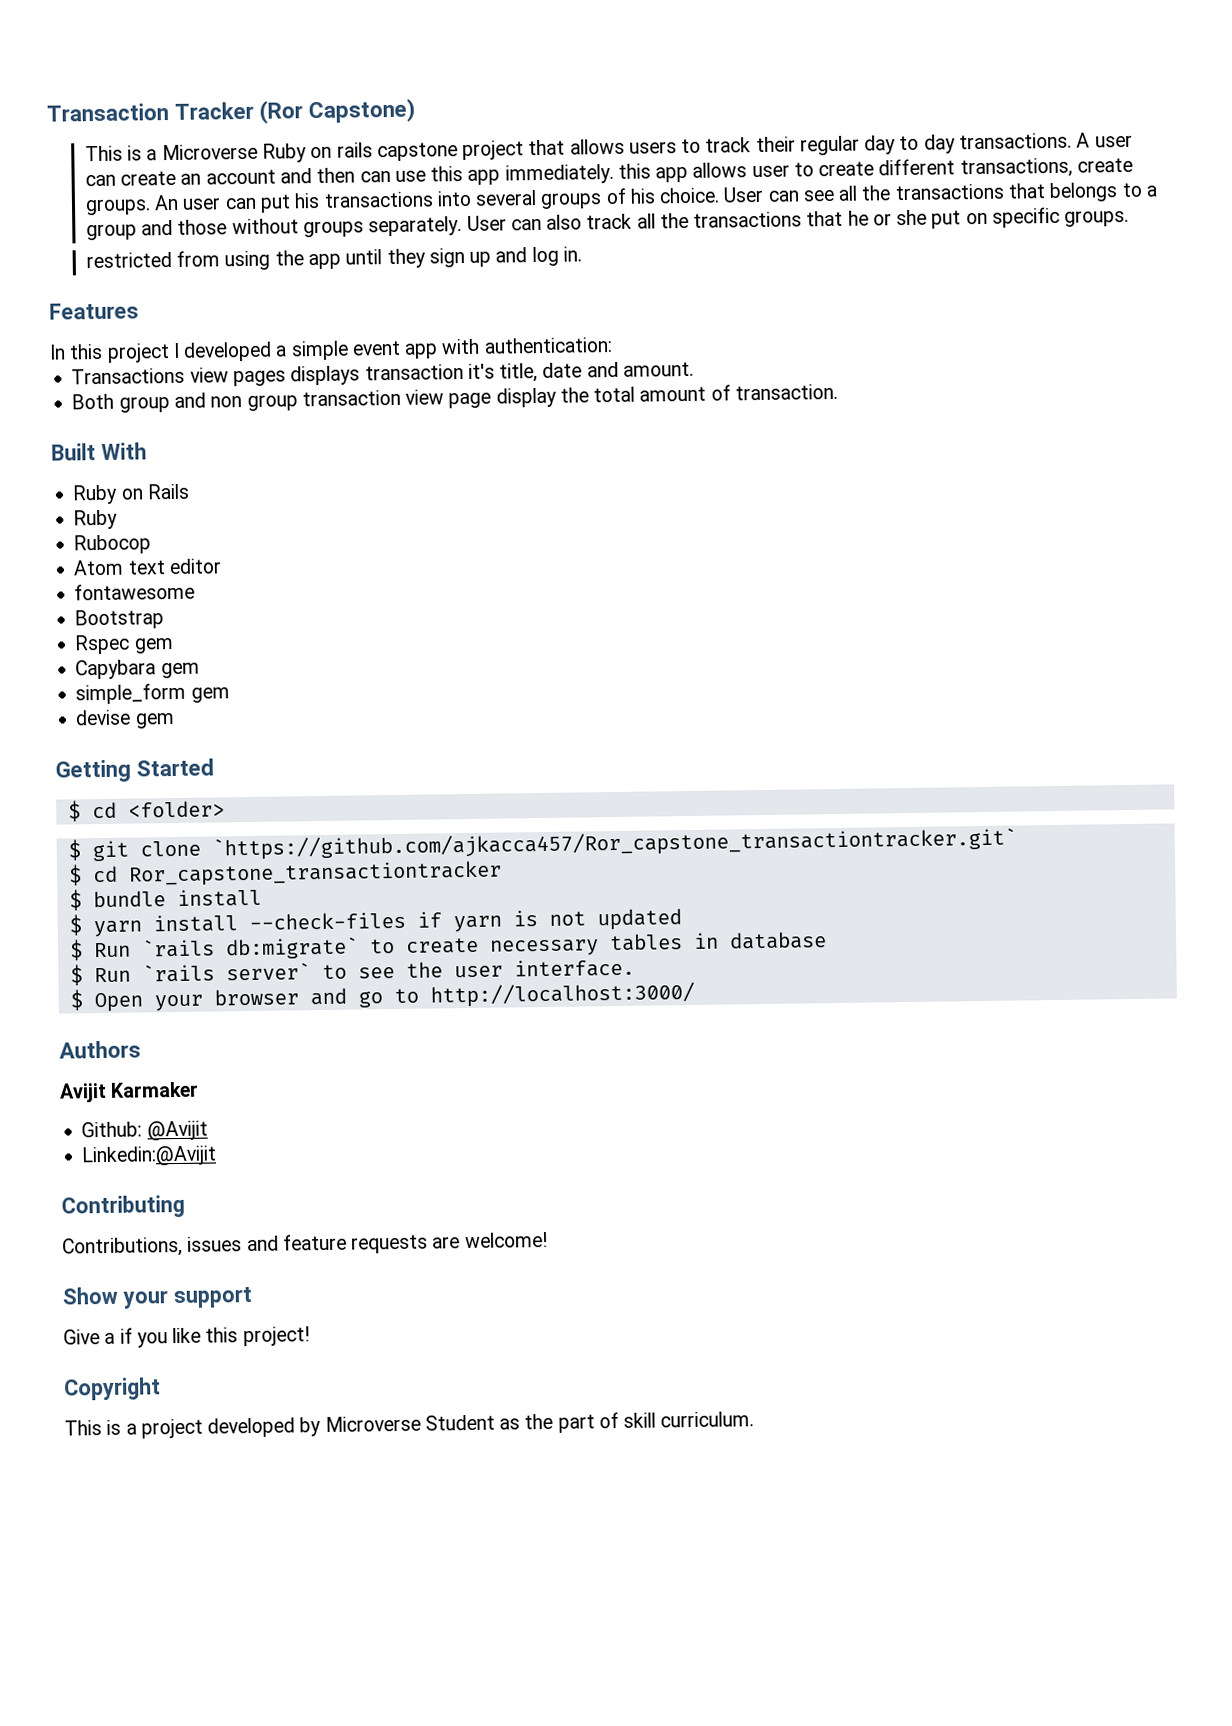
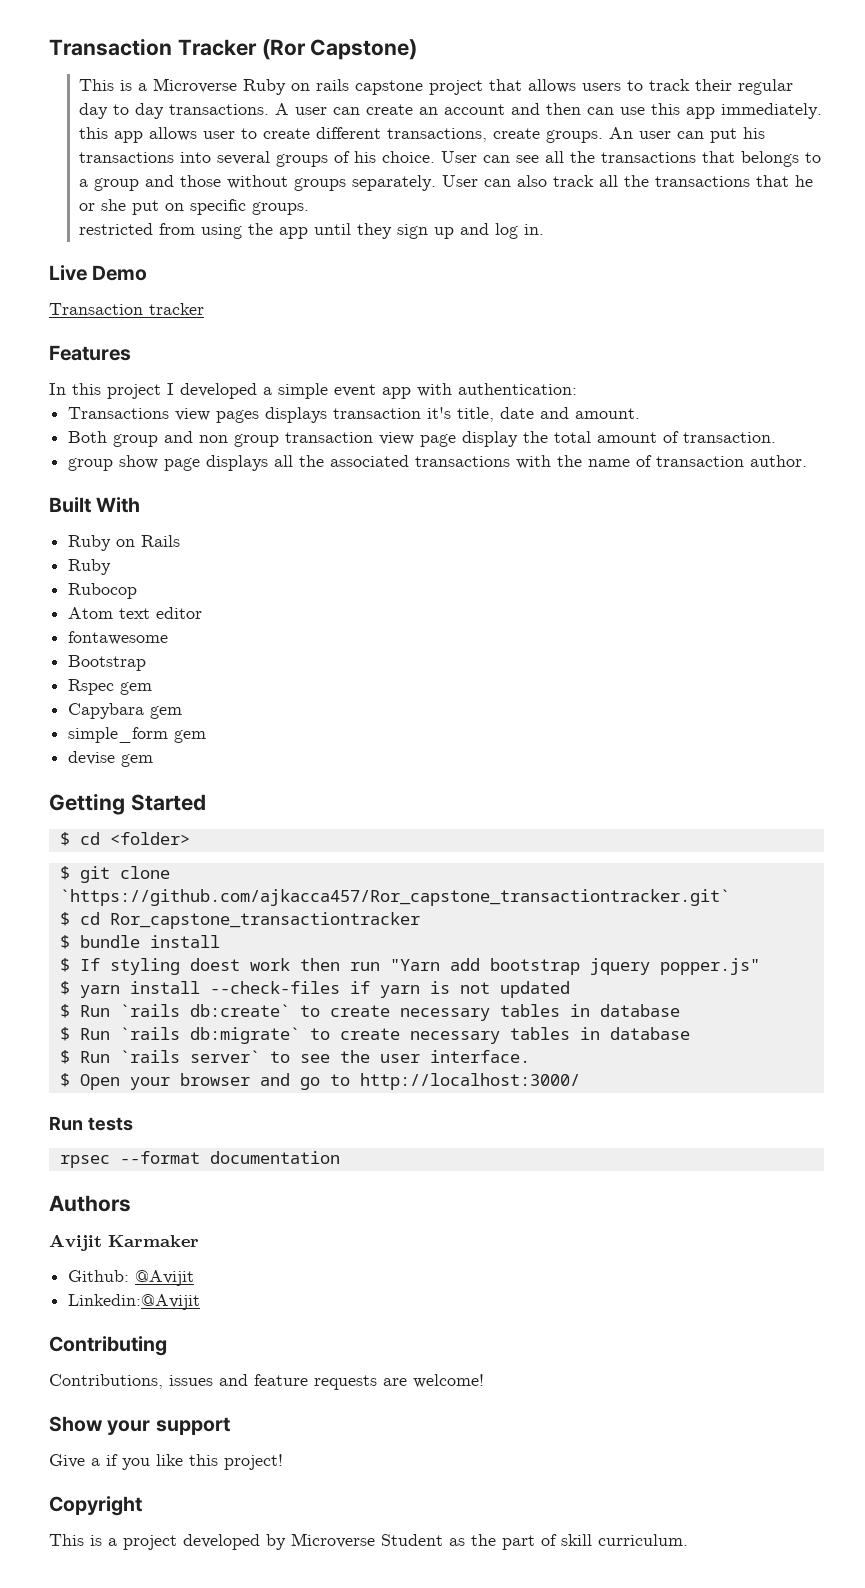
(582, 254) none -> [49,265,148,281] [49,303,204,315] // Live Demo // Transaction tracker
(838, 392) none -> [68,455,808,471] // group show page displays all the associated transactions with the name of transaction author.
(262, 897) none -> [59,958,760,975] // $ If styling doest work then run "Yarn add bootstrap jquery popper.js"
(682, 919) none -> [59,1004,680,1021] // $ Run `rails db:create` to create necessary tables in database
(695, 994) none -> [49,1116,133,1131] [59,1151,340,1168] // Run tests // rpsec --format documentation

